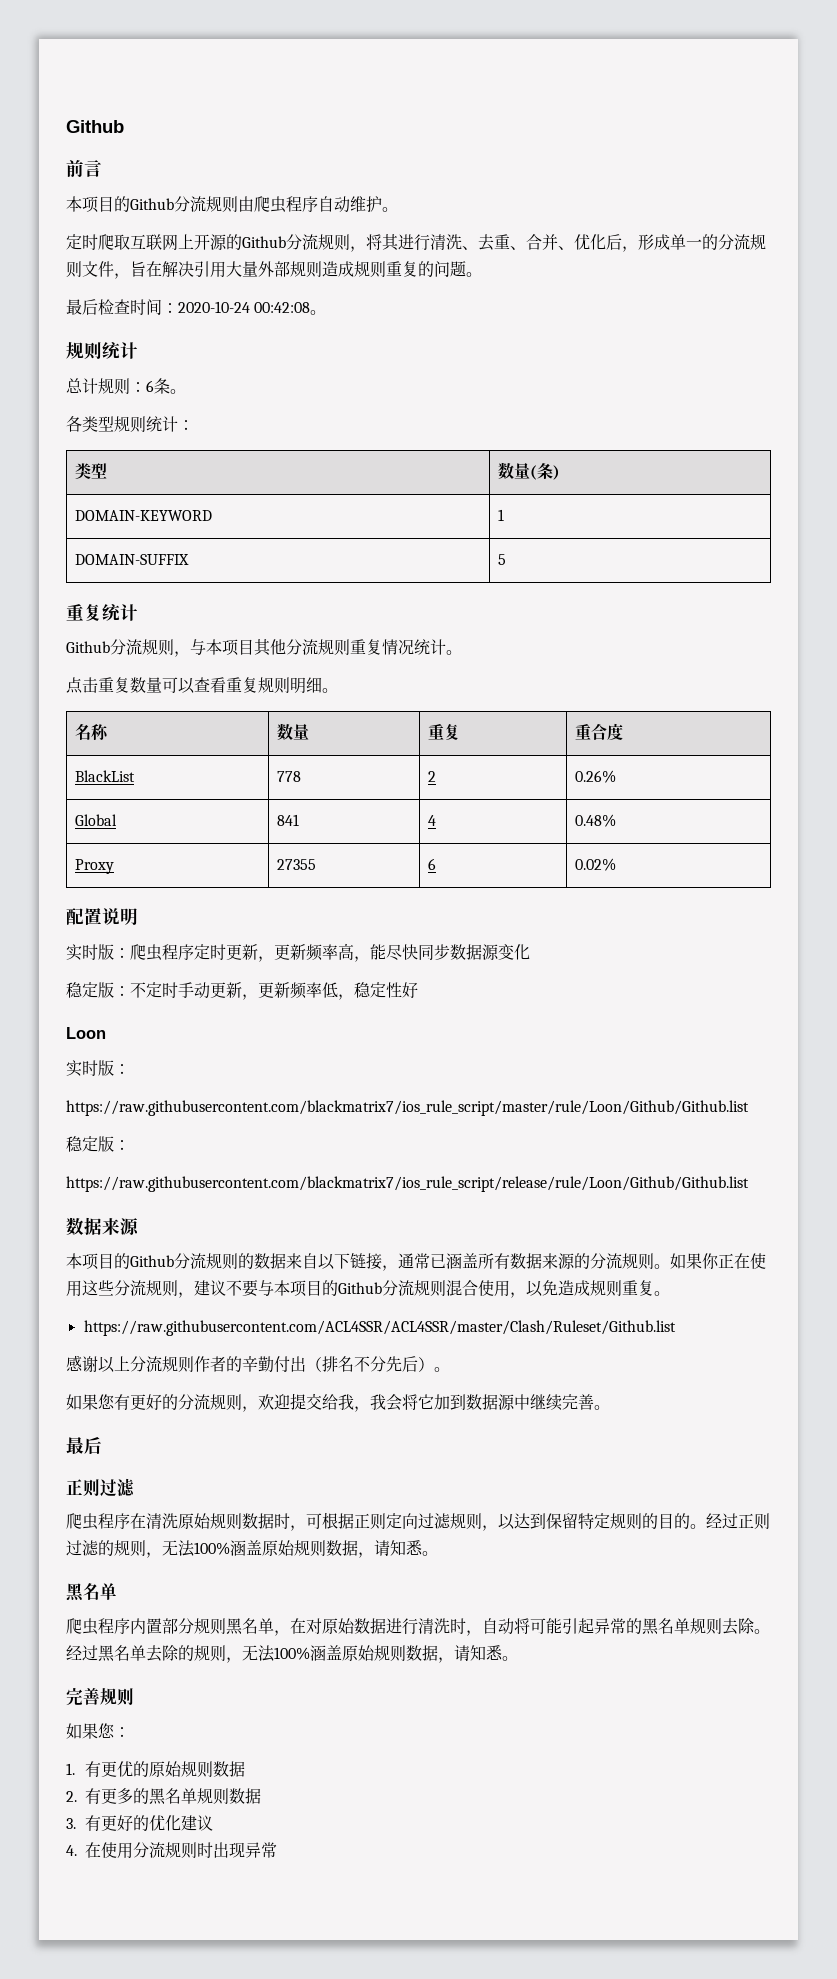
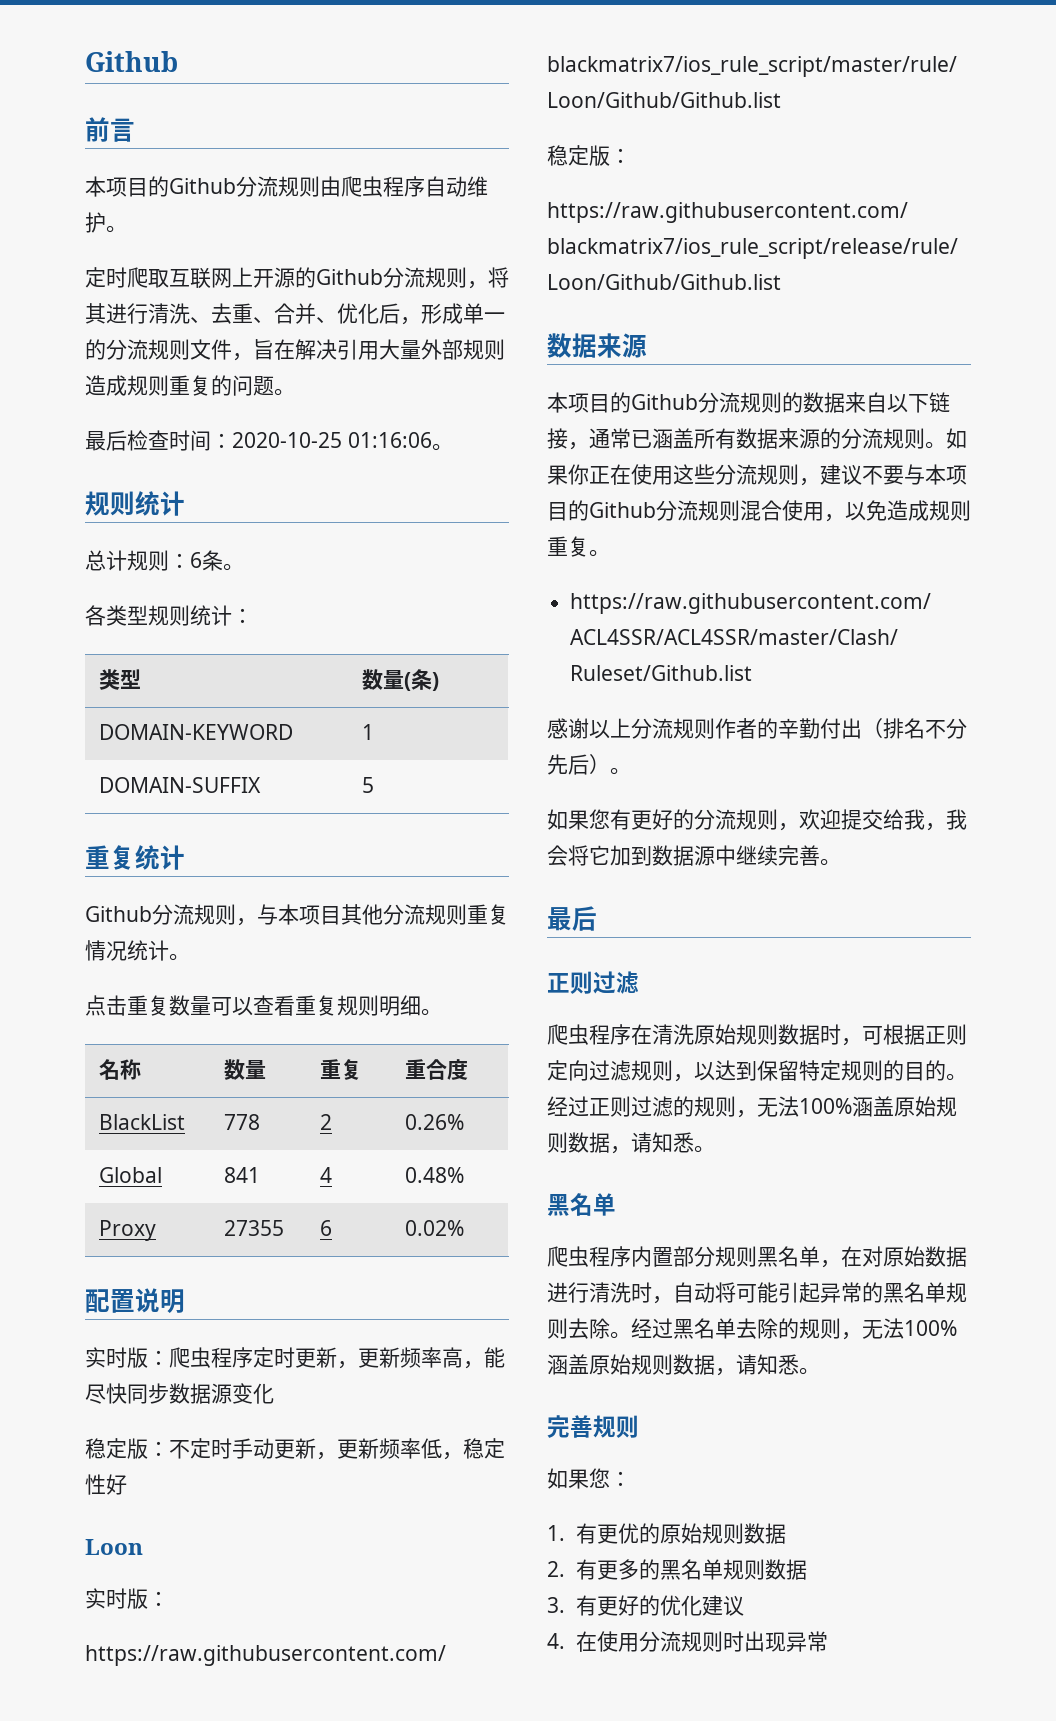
[178,301,311,313] 2020-10-24 00:42:08 -> [232,432,432,448] 2020-10-25 01:16:06

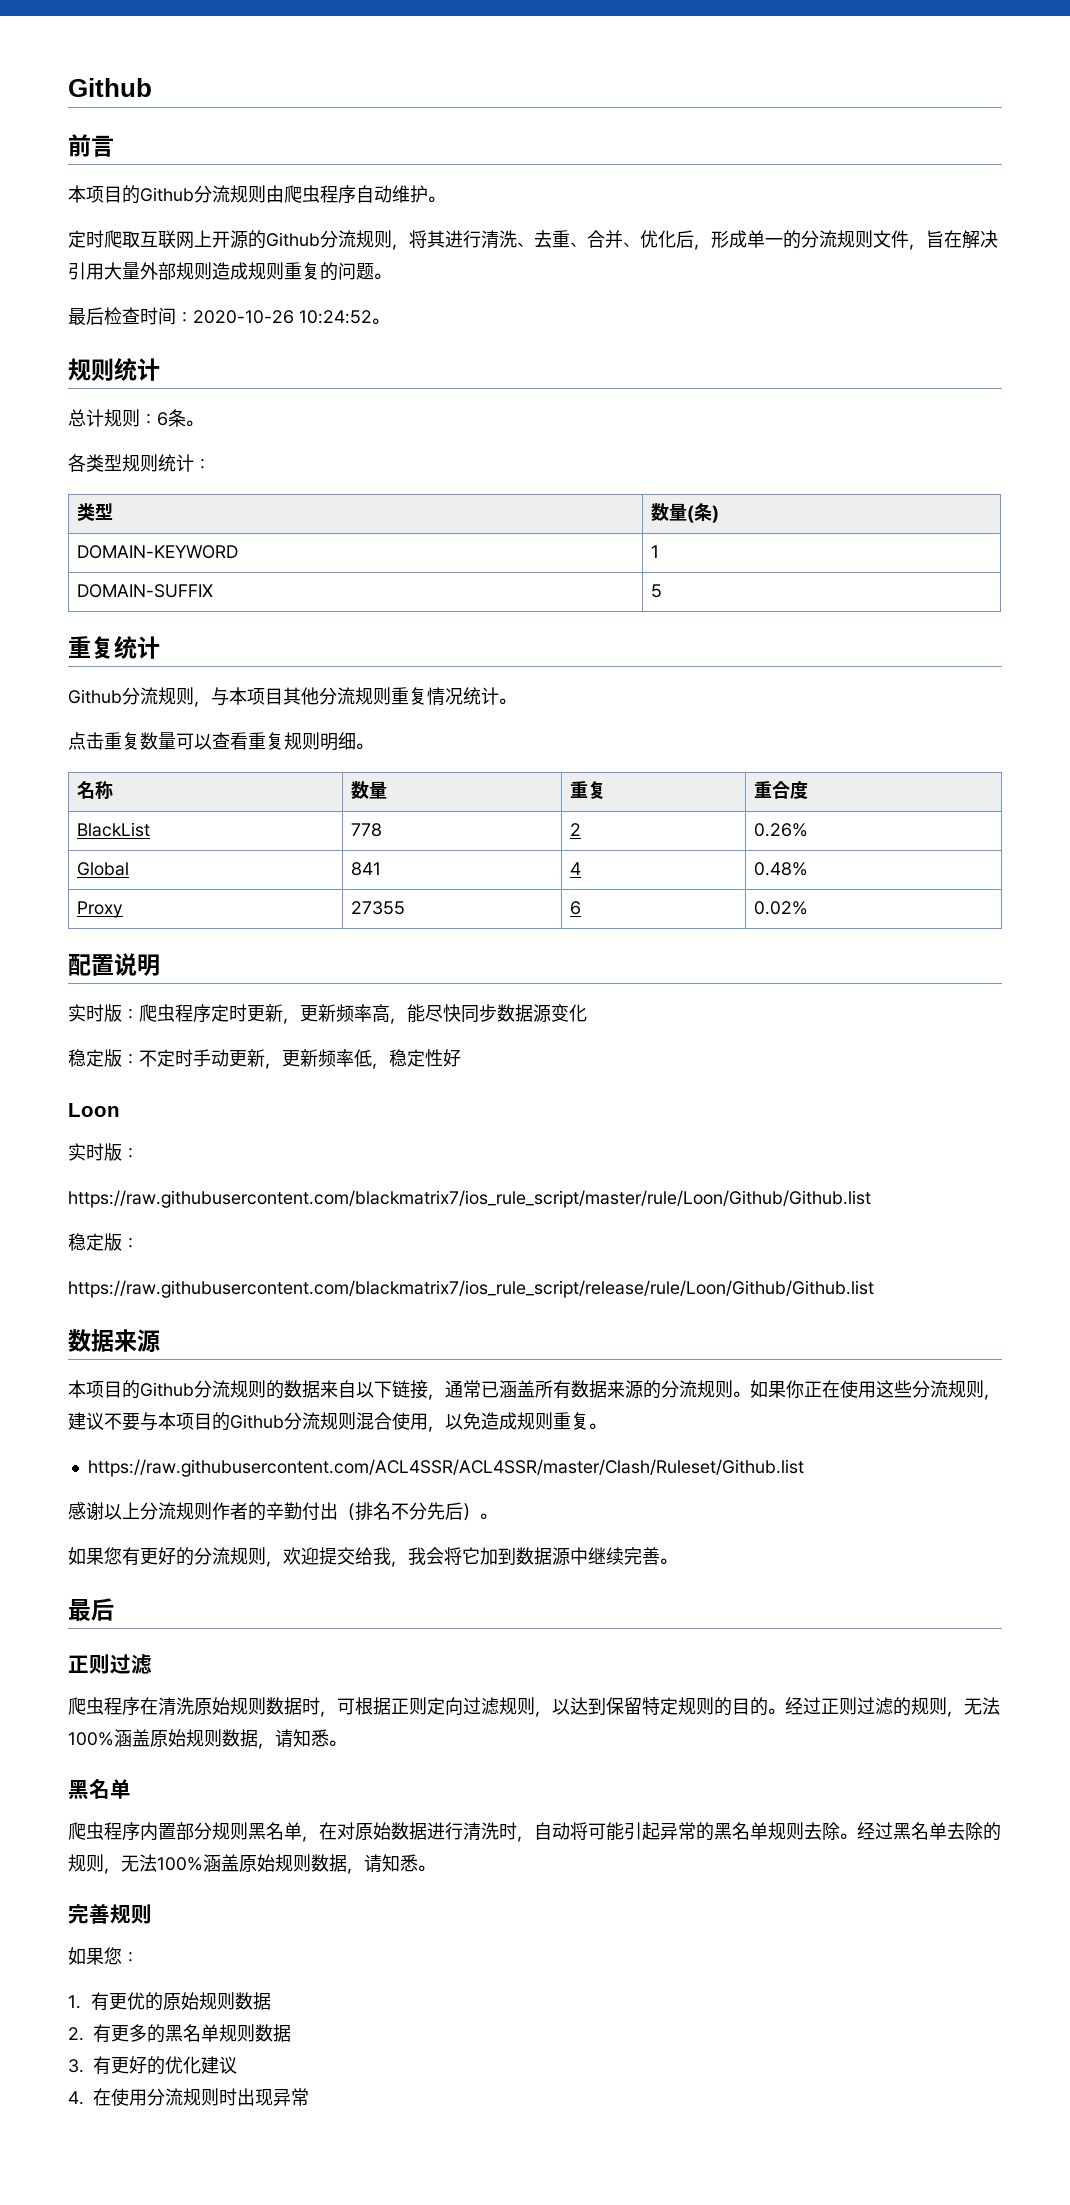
[232,432,432,448] 2020-10-25 01:16:06 -> [193,310,372,324] 2020-10-26 10:24:52

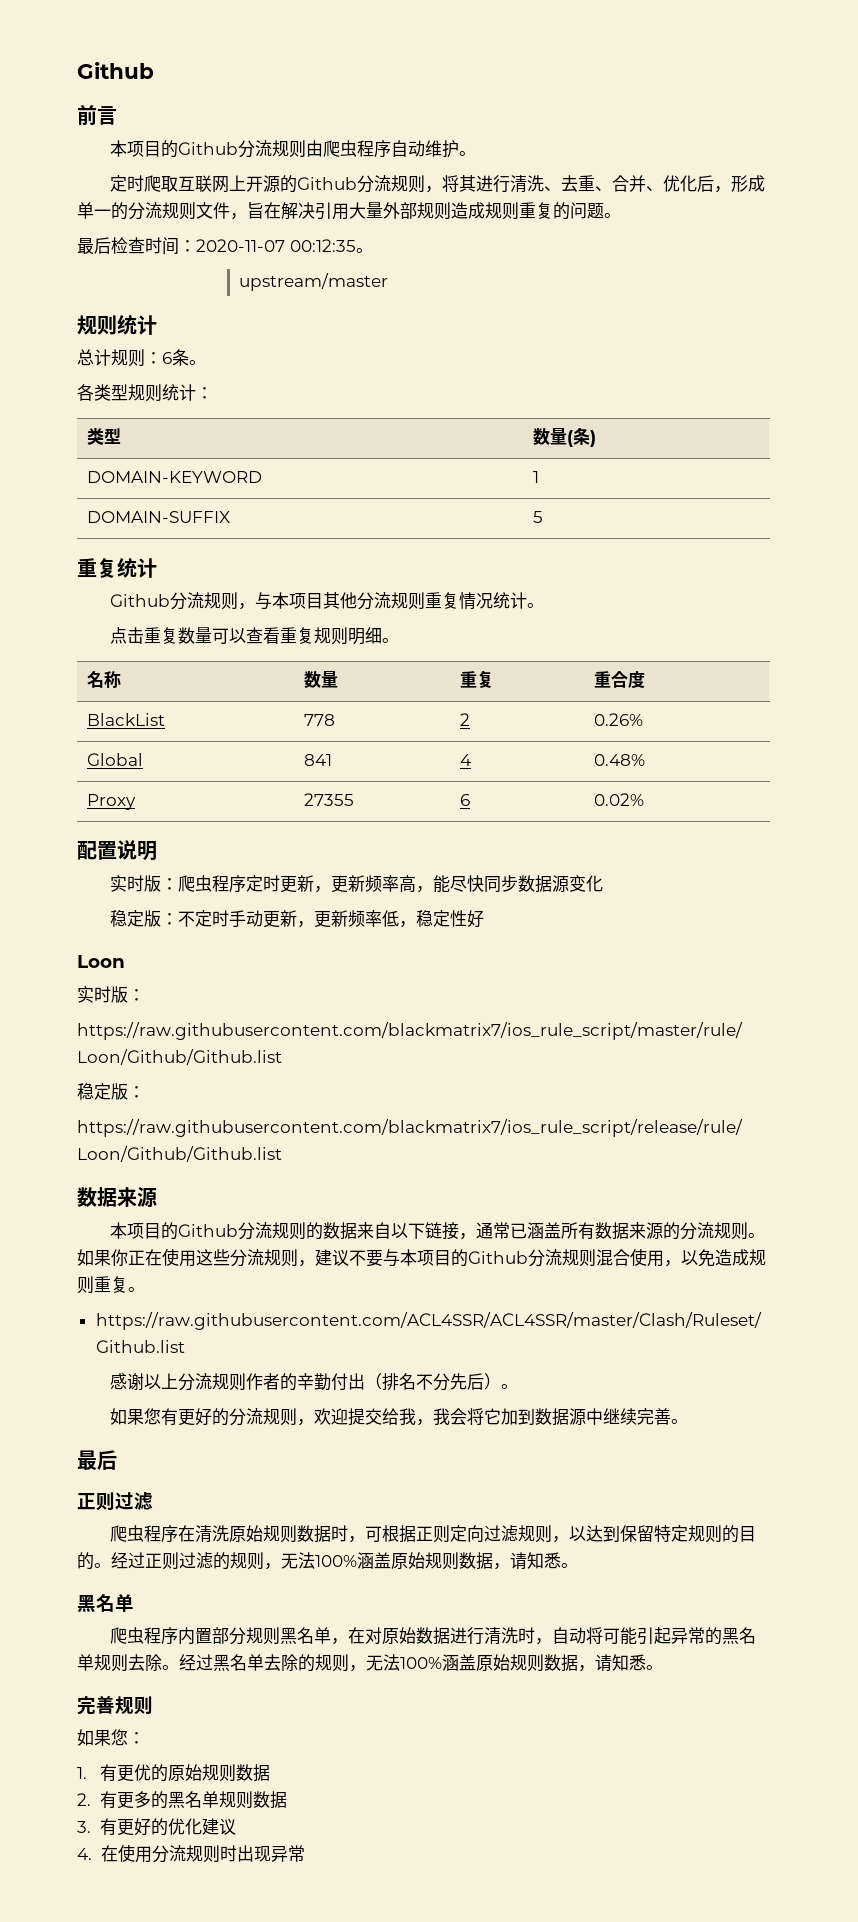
[193,310,389,325] 2020-10-26 10:24:52。 -> [196,239,373,253] [239,273,389,291] 2020-11-07 00:12:35。 // upstream/master

